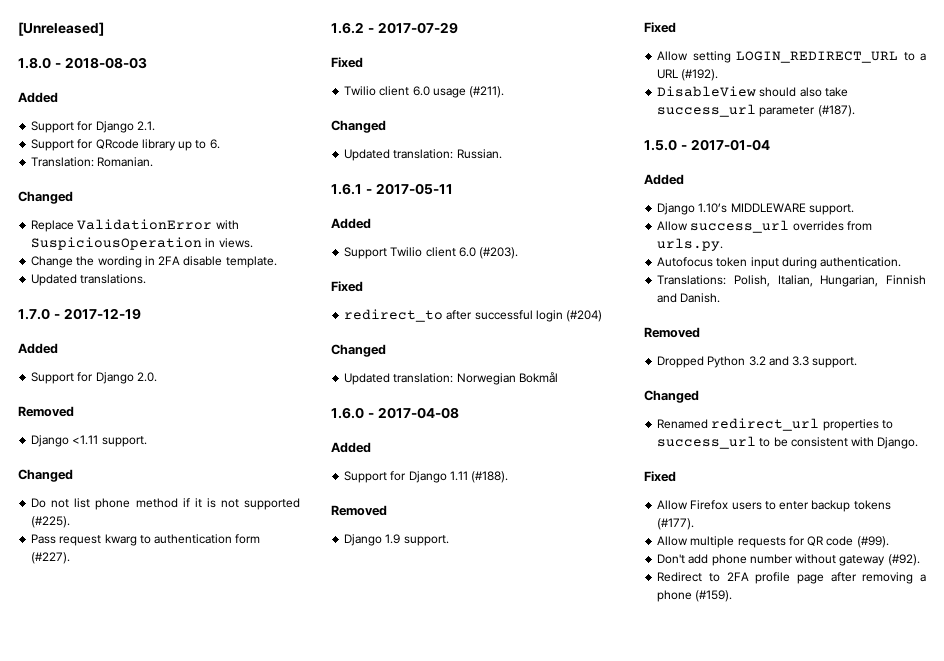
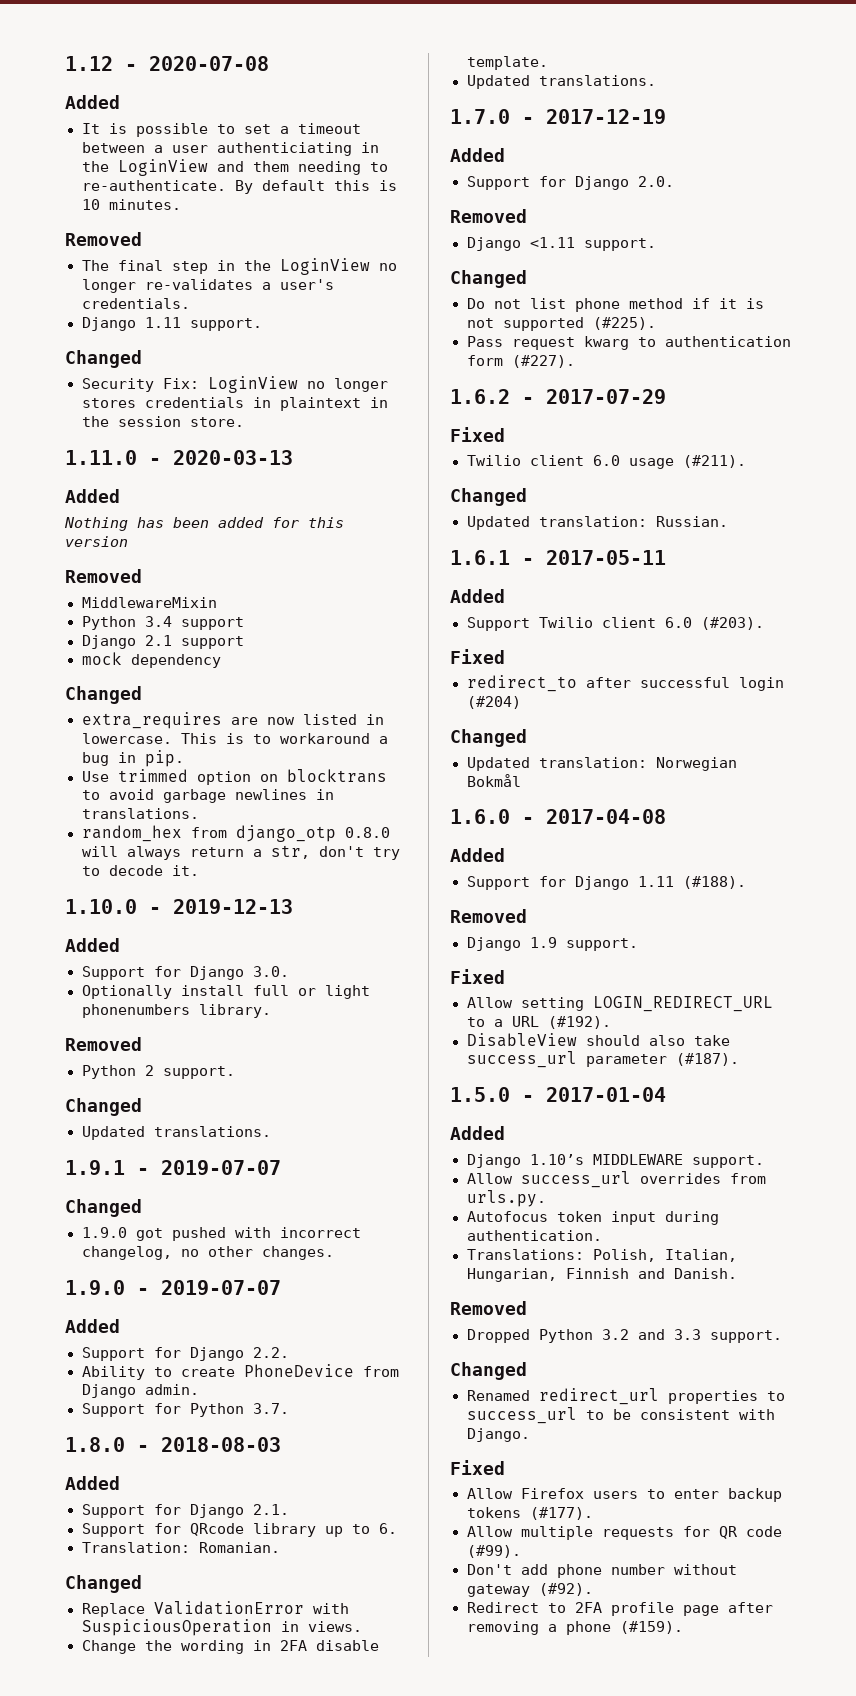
[18,22,104,36] [Unreleased] -> [65,56,269,71] [65,95,120,109] [81,123,361,137] [81,142,379,156] [81,159,388,176] [81,180,397,194] [81,199,181,210] [65,232,142,246] [81,258,397,275] [81,279,334,293] [81,298,190,309] [81,317,262,331] [65,350,142,368] [81,376,388,393] [81,397,388,411] [81,416,244,427] [65,450,293,465] [65,489,120,503] [64,517,344,531] [65,536,128,547] [65,569,142,583] [81,597,217,608] [81,616,244,630] [81,635,244,649] [81,652,221,668] [65,686,142,704] [81,712,384,729] [81,733,388,744] [81,750,184,767] [81,769,387,785] [81,789,334,803] [81,808,199,819] [81,825,390,842] [81,845,400,860] [81,865,199,876] [65,899,293,914] [65,938,120,952] [81,966,289,980] [81,985,370,999] [81,1004,271,1018] [65,1037,142,1051] [81,1065,235,1079] [65,1098,142,1116] [81,1126,271,1140] [65,1160,281,1175] [65,1199,142,1217] [81,1227,361,1241] [81,1246,334,1260] [65,1280,281,1295] [65,1319,120,1333] [81,1347,289,1361] [81,1364,399,1380] [81,1384,199,1398] [81,1403,289,1417] 1.12 - 2020-07-08 // Added // It is possible to set a timeout between a user authenticiating in the LoginView and them needing to re-authenticate. By default this is 10 minutes. // Removed // The final step in the LoginView no longer re-validates a user's credentials. // Django 1.11 support. // Changed // Security Fix: LoginView no longer stores credentials in plaintext in the session store. // 1.11.0 - 2020-03-13 // Added // Nothing has been added for this version // Removed // MiddlewareMixin // Python 3.4 support // Django 2.1 support // mock dependency // Changed // extra_requires are now listed in lowercase. This is to workaround a bug in pip. // Use trimmed option on blocktrans to avoid garbage newlines in translations. // random_hex from django_otp 0.8.0 will always return a str, don't try to decode it. // 1.10.0 - 2019-12-13 // Added // Support for Django 3.0. // Optionally install full or light phonenumbers library. // Removed // Python 2 support. // Changed // Updated translations. // 1.9.1 - 2019-07-07 // Changed // 1.9.0 got pushed with incorrect changelog, no other changes. // 1.9.0 - 2019-07-07 // Added // Support for Django 2.2. // Ability to create PhoneDevice from Django admin. // Support for Python 3.7.

